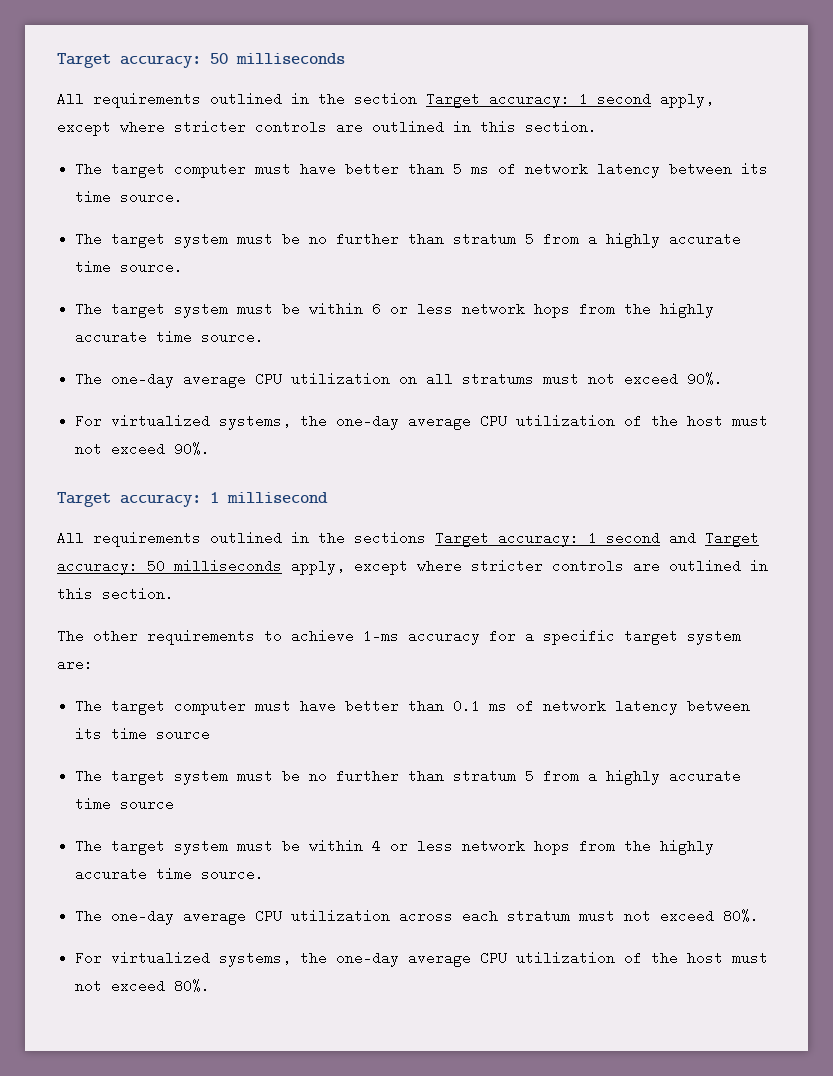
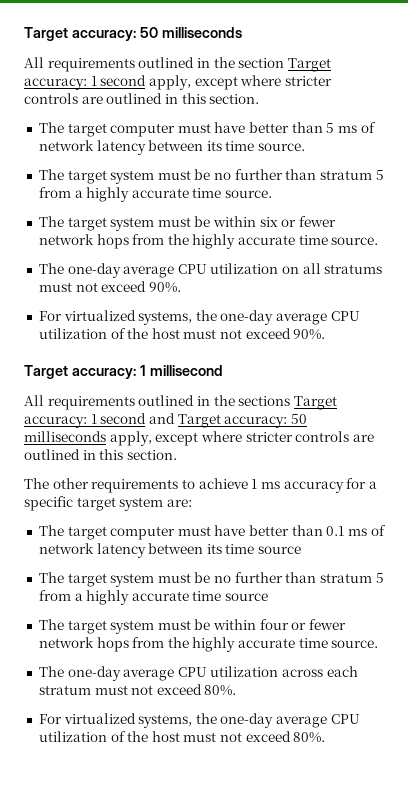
[372,302,454,316] 6 or less -> [259,216,337,227] six or fewer
[363,629,399,643] 1-ms -> [251,479,280,489] 1 ms
[372,839,454,853] 4 or less -> [259,619,347,630] four or fewer

